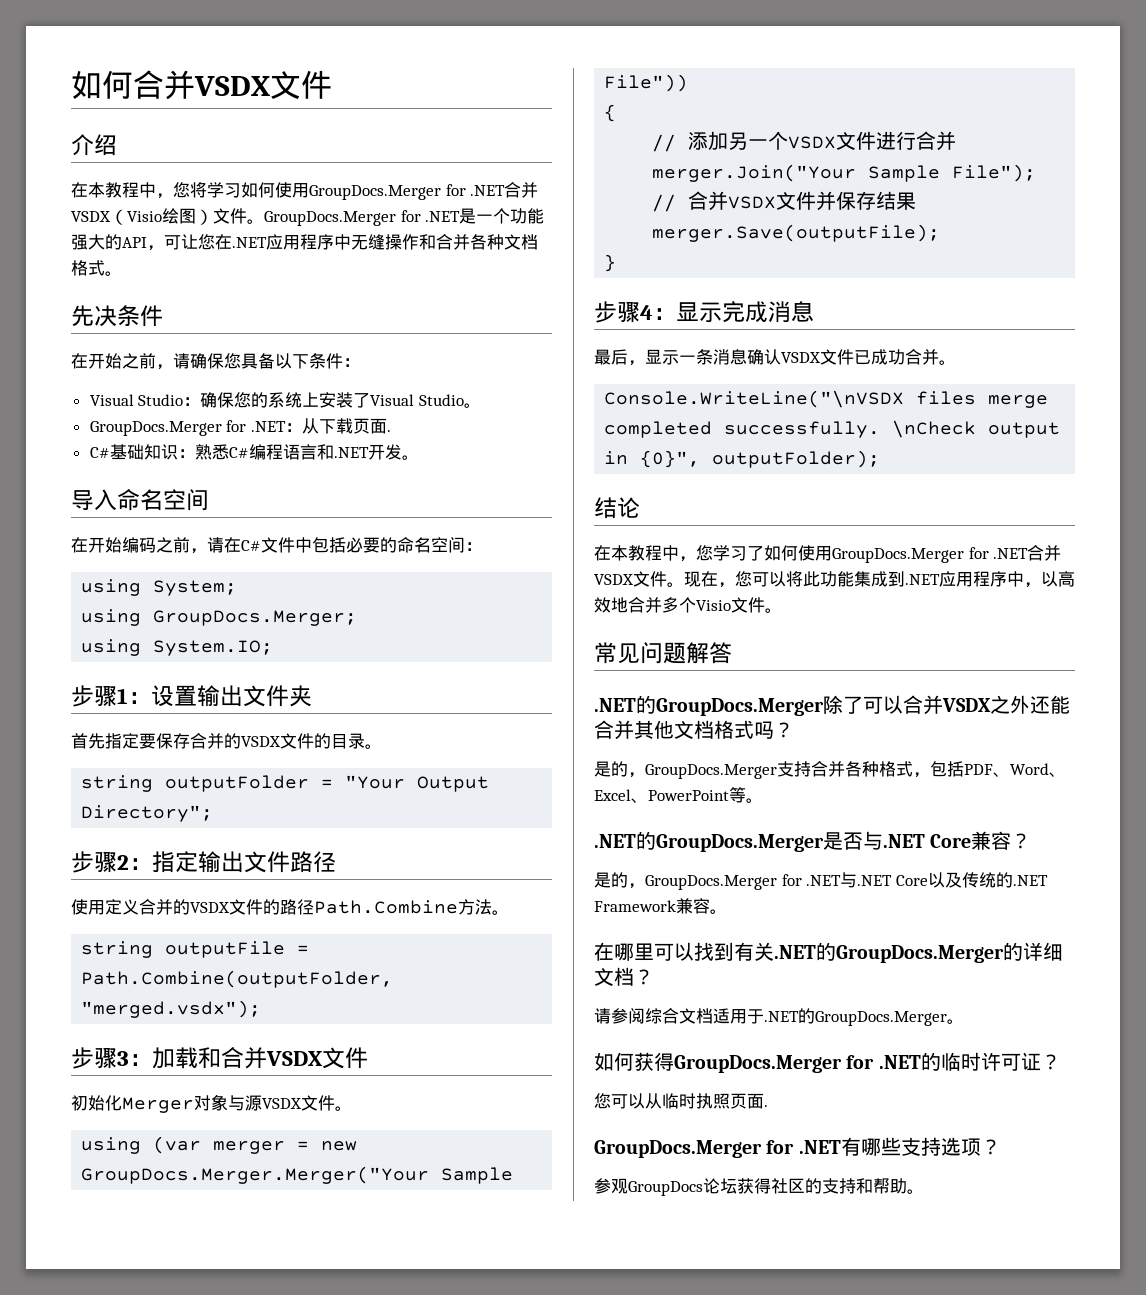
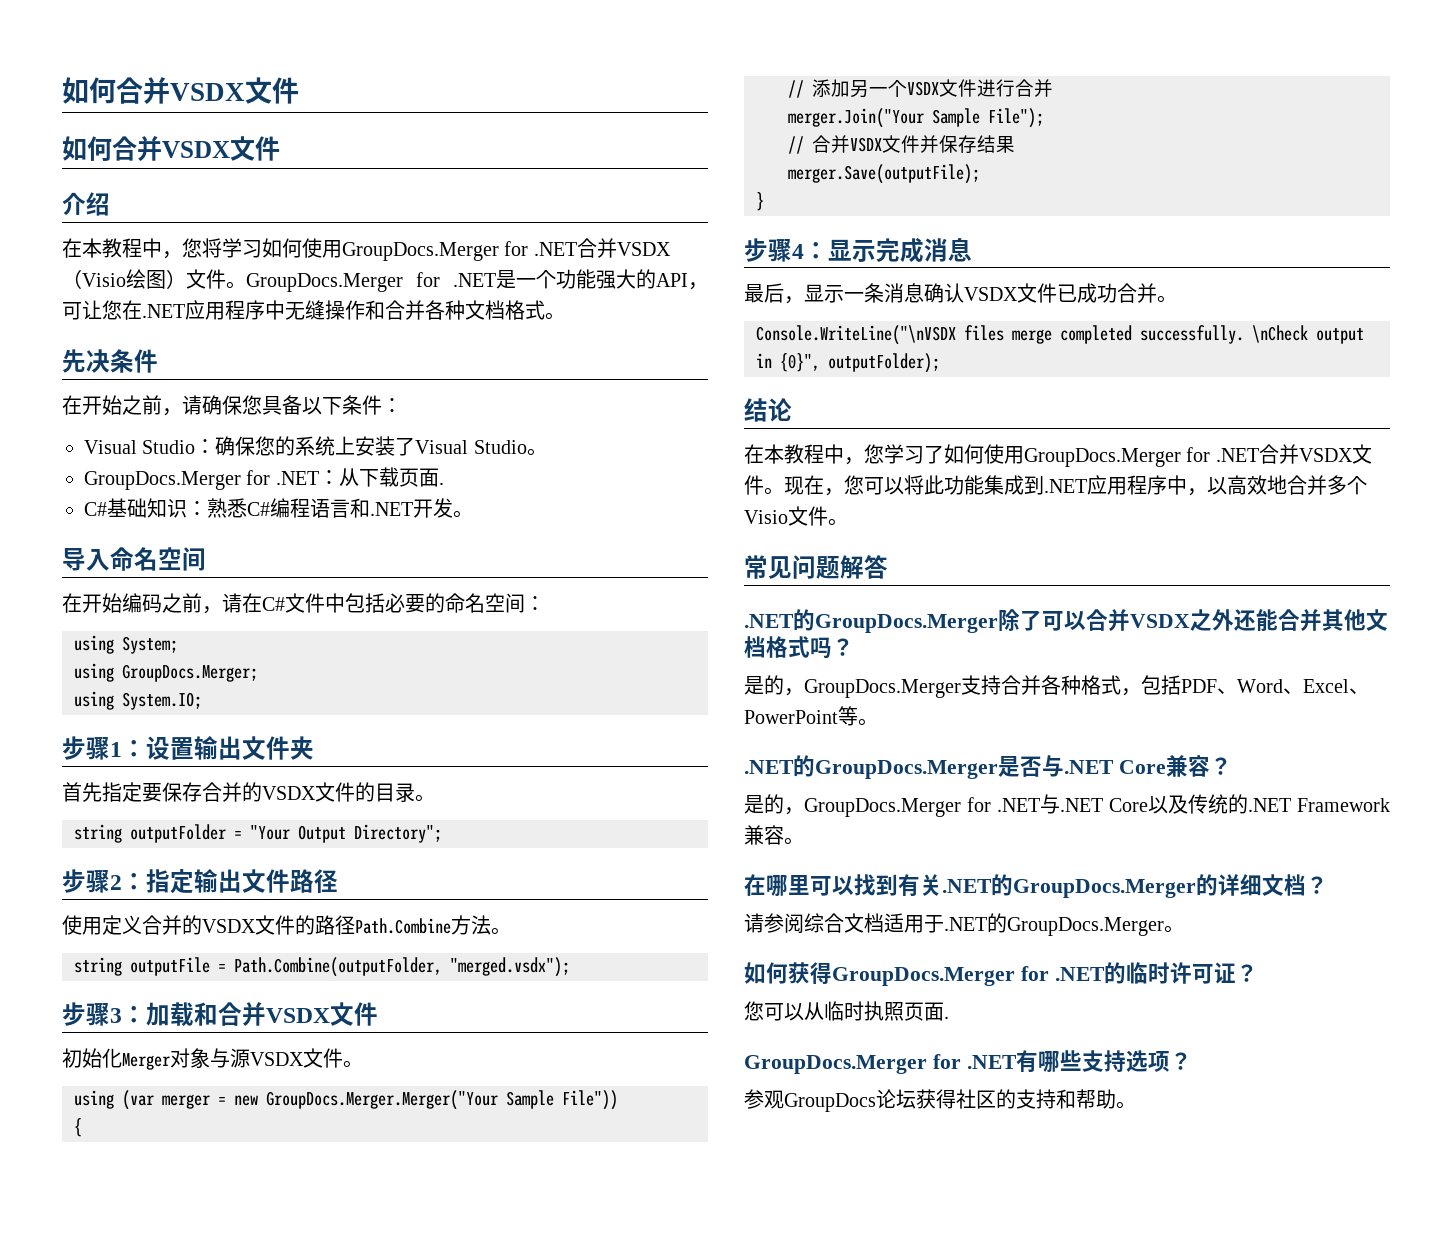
[71,70,332,100] 如何合并VSDX文件 -> [62,77,299,104] [62,136,280,161] 如何合并VSDX文件 // 如何合并VSDX文件

